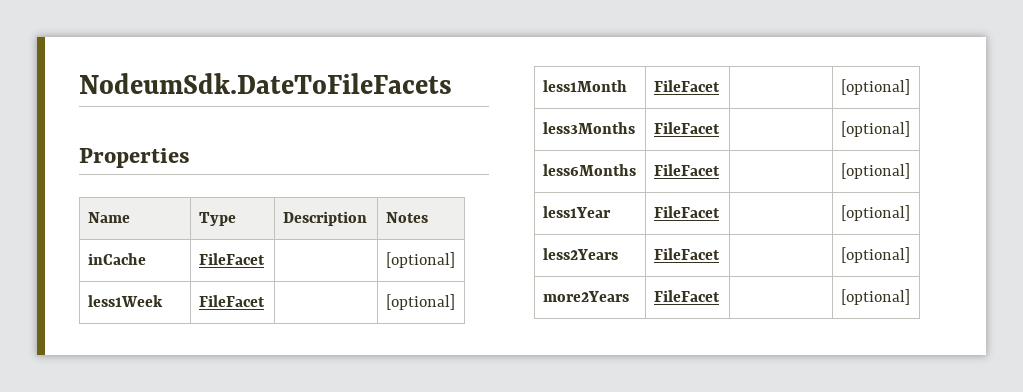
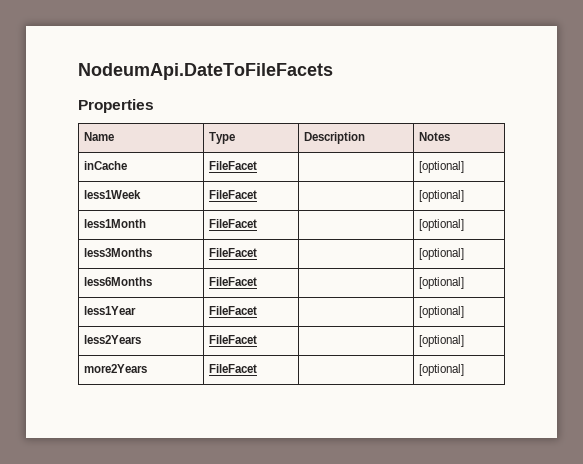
[79,73,452,94] NodeumSdk.DateToFileFacets -> [78,63,333,80] NodeumApi.DateToFileFacets

